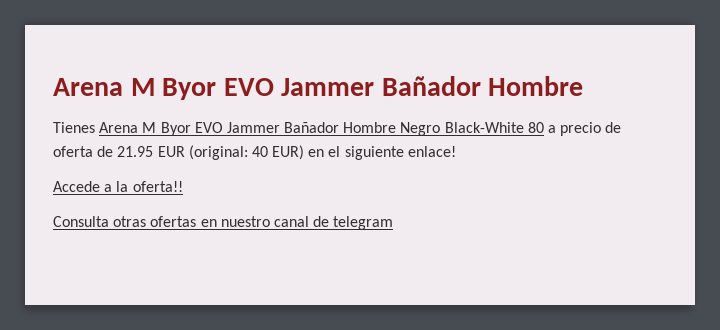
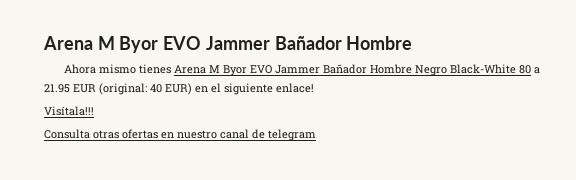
[53,122,95,133] Tienes -> [63,64,171,74] Ahora mismo tienes
[560,122,622,136] [53,146,114,157] precio de oferta de -> (540, 70) none
[53,181,183,192] Accede a la oferta!! -> [44,106,94,116] Visítala!!!

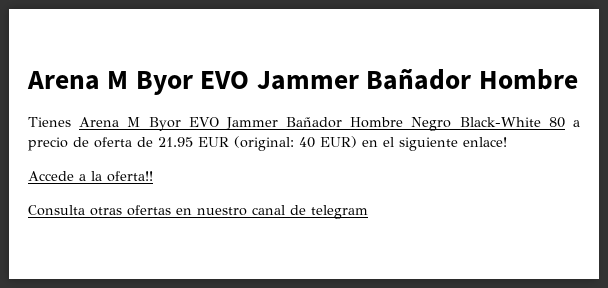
[63,64,171,74] Ahora mismo tienes -> [28,117,71,127] Tienes
(540, 70) none -> [28,137,153,151] precio de oferta de
[44,106,94,116] Visítala!!! -> [28,171,153,182] Accede a la oferta!!

